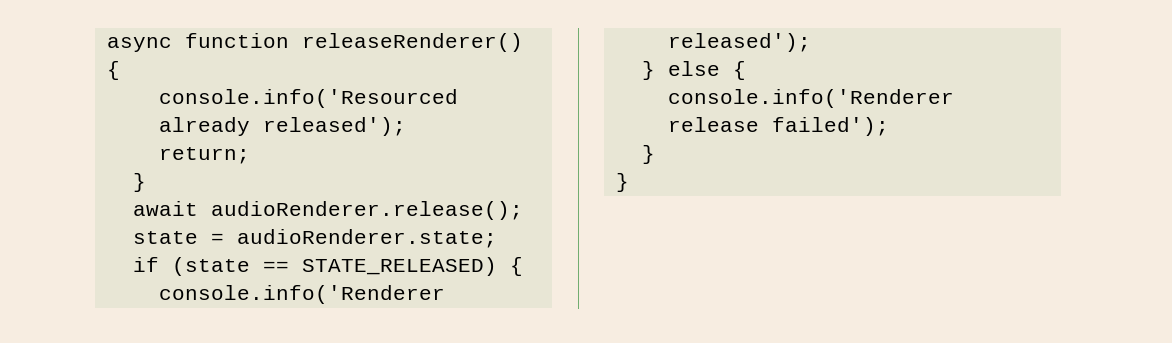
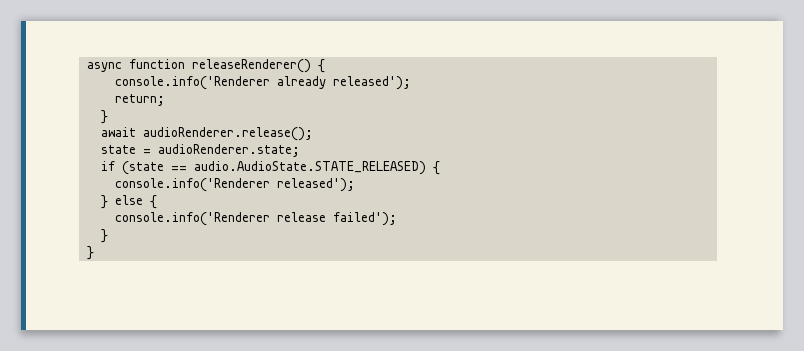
[159,89,459,108] console.info('Resourced -> [115,76,271,90] console.info('Renderer
[302,257,498,276] STATE_RELEASED) -> [194,161,427,175] audio.AudioState.STATE_RELEASED)

